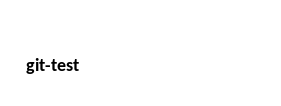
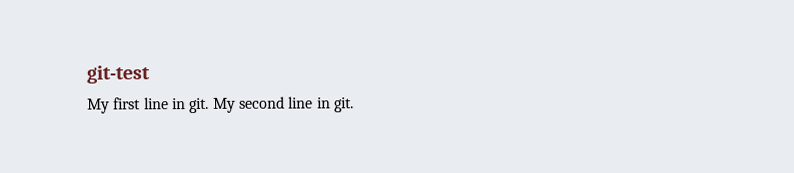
(79, 66) none -> [87,96,354,114] // My first line in git. My second line in git.

